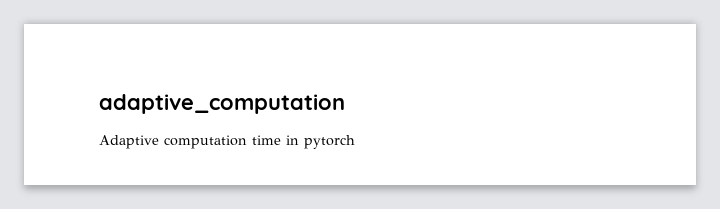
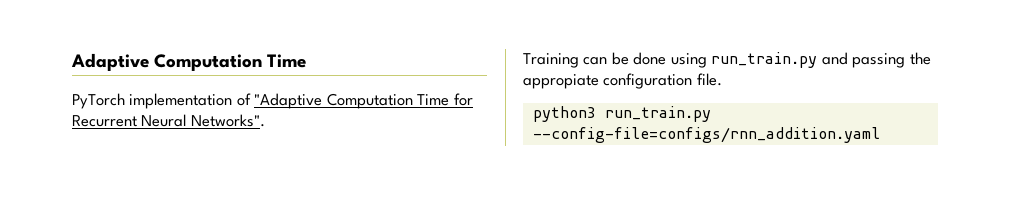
[99,94,345,114] [99,135,355,149] adaptive_computation // Adaptive computation time in pytorch -> [71,53,307,71] [72,93,473,109] [72,114,265,127] [523,52,931,68] [523,73,722,89] [532,106,711,122] [532,127,880,143] Adaptive Computation Time // PyTorch implementation of "Adaptive Computation Time for Recurrent Neural Networks". // Training can be done using run_train.py and passing the appropiate configuration file. // python3 run_train.py --config-file=configs/rnn_addition.yaml

